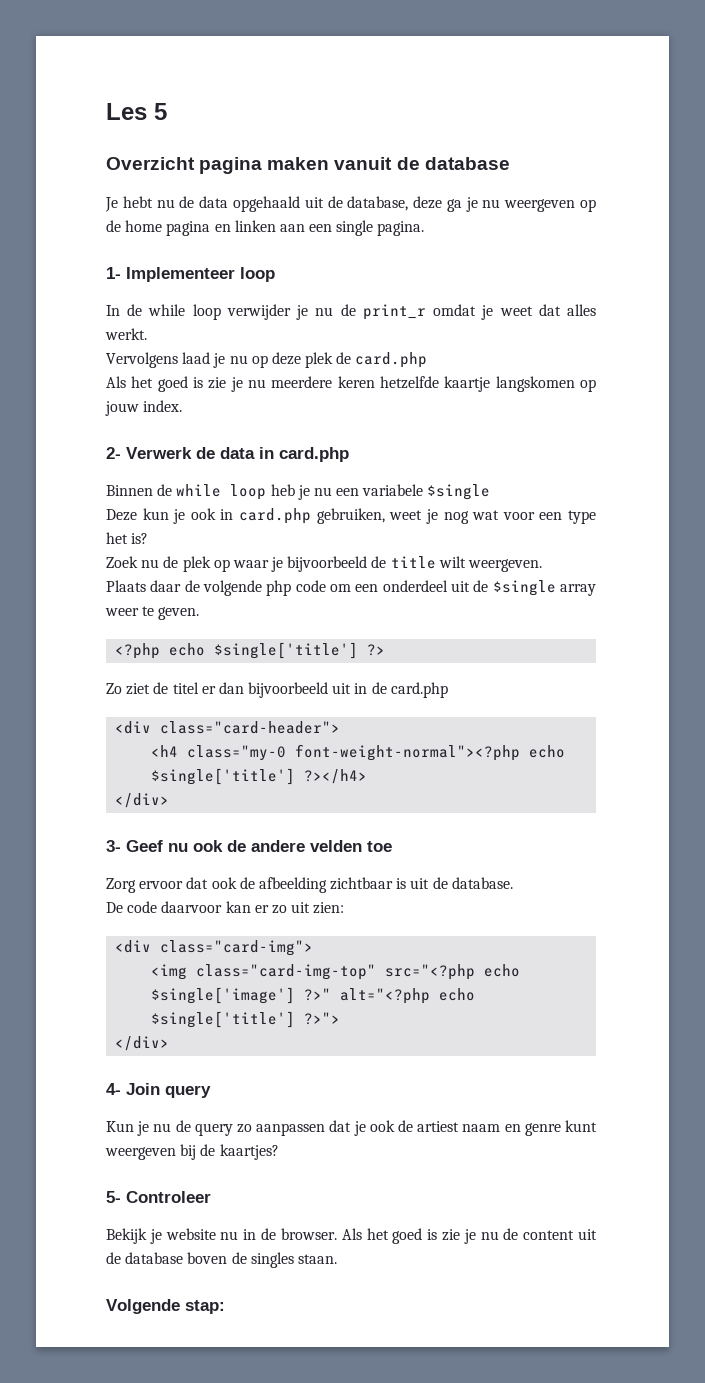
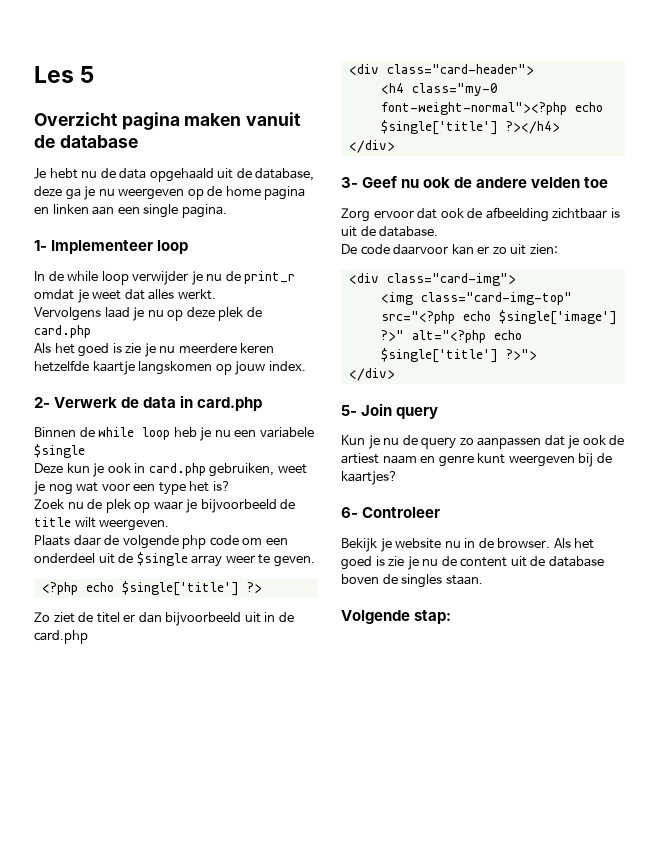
[106,1083,121,1095] 4- -> [341,405,357,416] 5-
[106,1191,121,1203] 5- -> [341,507,358,518] 6-

